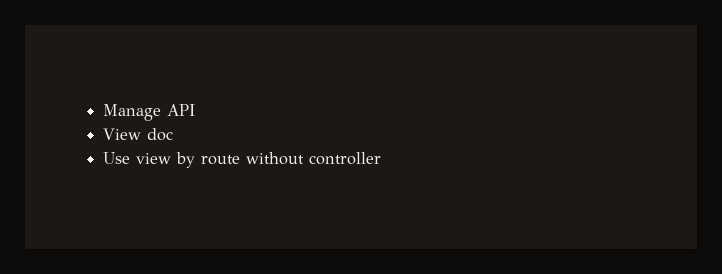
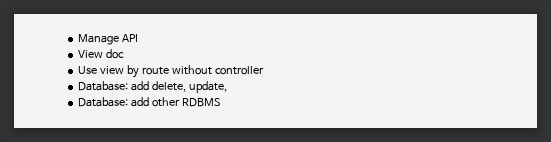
(382, 158) none -> [78,81,228,93] [78,97,222,107] // Database: add delete, update, // Database: add other RDBMS

